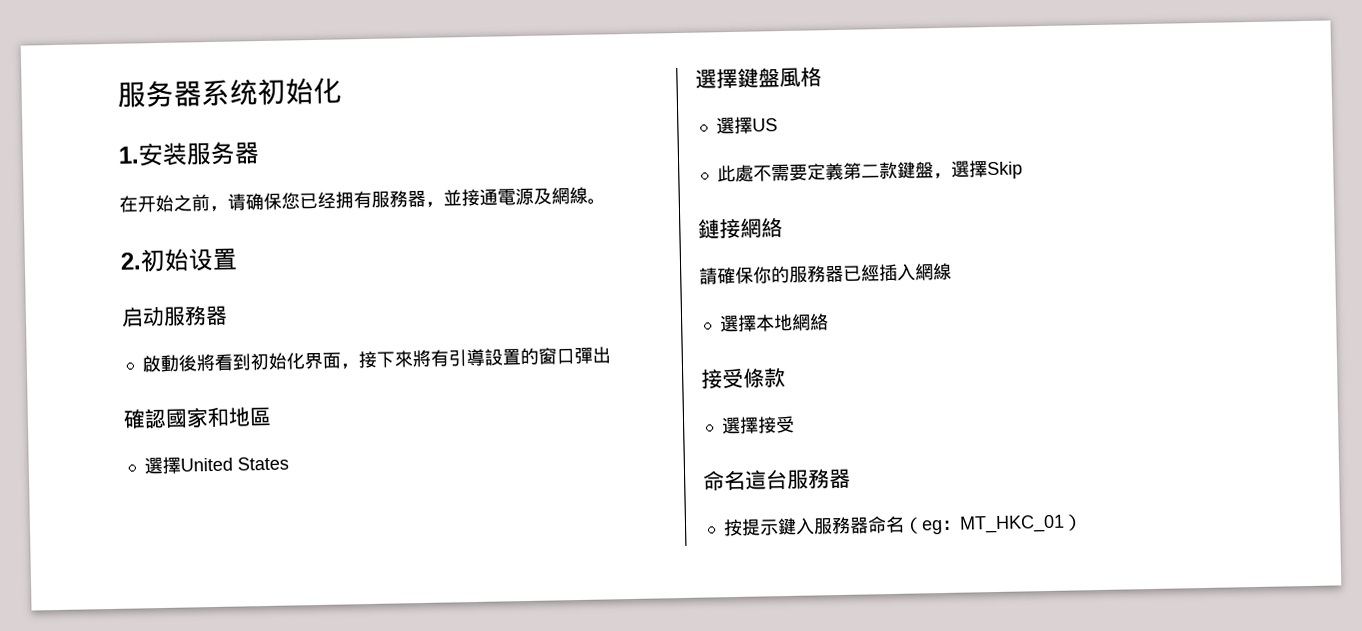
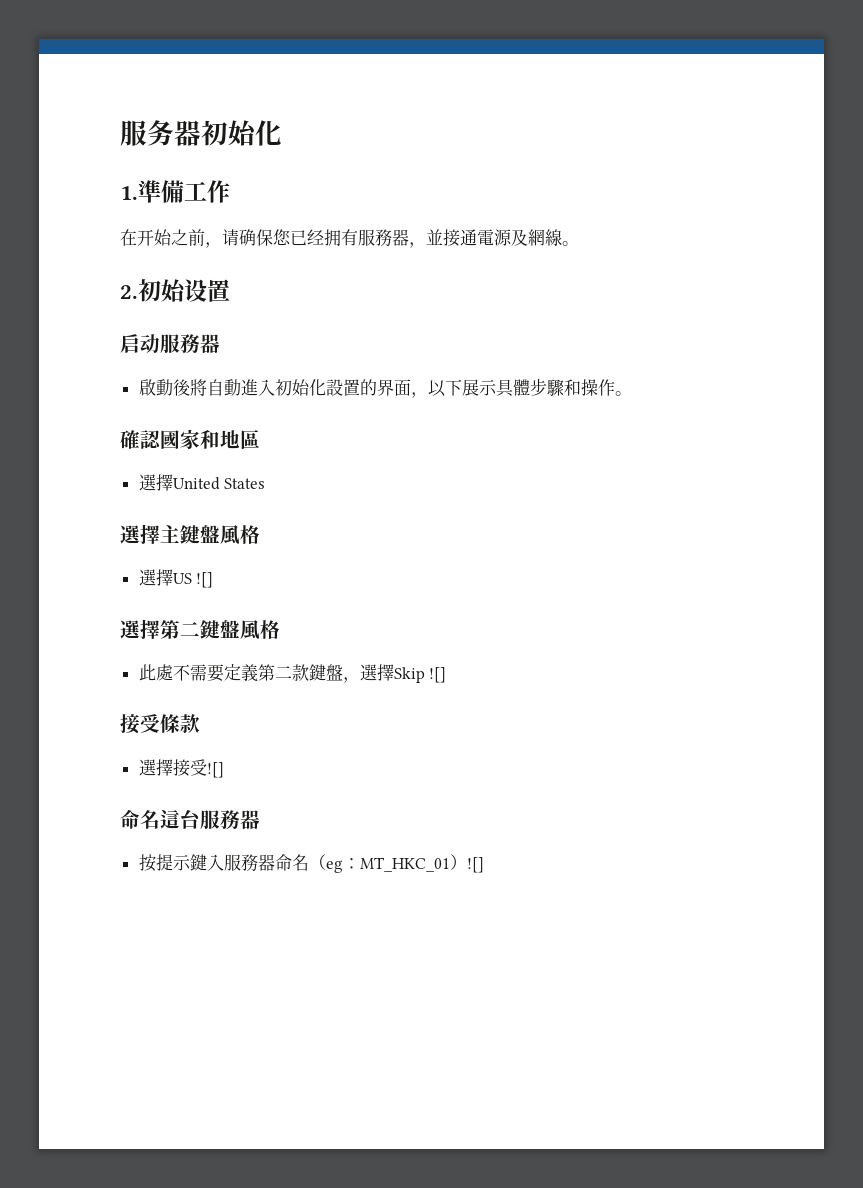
[117,79,258,108] 服务器系统 -> [120,120,201,146] 服务器
[138,141,260,167] 安装服务器 -> [138,180,230,203] 準備工作
[213,346,611,371] 看到初始化界面，接下來將有引導設置的窗口彈出 -> [206,378,632,398] 自動進入初始化設置的界面，以下展示具體步驟和操作。
(738, 78) none -> [160,525,180,543] 主
(778, 125) none -> [196,572,214,588] [120,619,280,640] ![] // 選擇第二鍵盤風格
[698,217,783,239] [699,262,952,285] [719,313,829,333] // 鏈接網絡 // 請確保你的服務器已經插入網線 // 選擇本地網絡 -> [429,667,447,683] ![]
(795, 424) none -> [206,762,224,778] ![]
(1083, 522) none -> [466,857,484,873] ![]

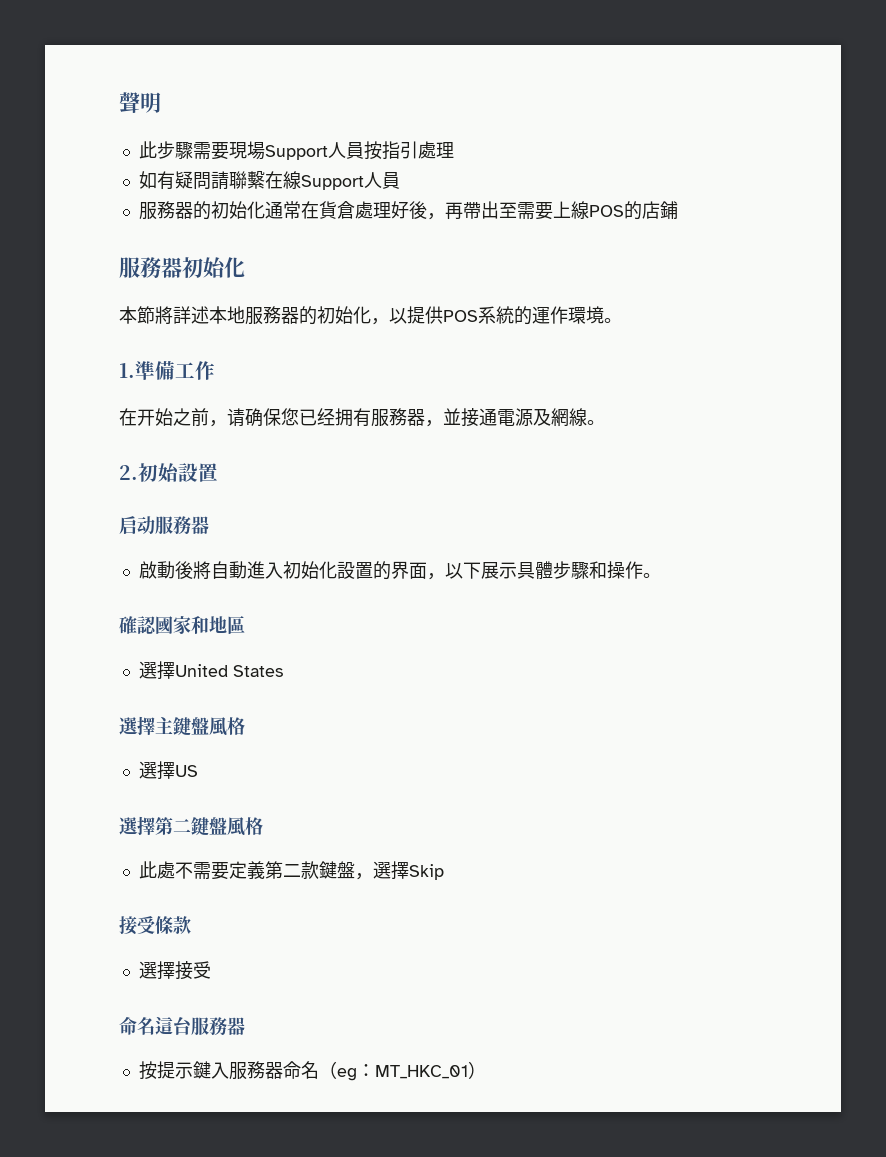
[120,120,282,146] 服务器初始化 -> [119,92,161,113] [138,141,454,160] [138,171,400,190] [138,201,678,220] [119,257,245,278] [119,306,622,325] 聲明 // 此步驟需要現場Support人員按指引處理 // 如有疑問請聯繫在線Support人員 // 服務器的初始化通常在貨倉處理好後，再帶出至需要上線POS的店鋪 // 服務器初始化 // 本節將詳述本地服務器的初始化，以提供POS系統的運作環境。
[184,279,207,302] 设 -> [178,463,198,482] 設
[196,572,214,588] ![] -> (198, 771) none
[429,667,447,683] ![] -> (444, 872) none
[206,762,224,778] ![] -> (211, 970) none
[466,857,484,873] ![] -> (486, 1070) none

